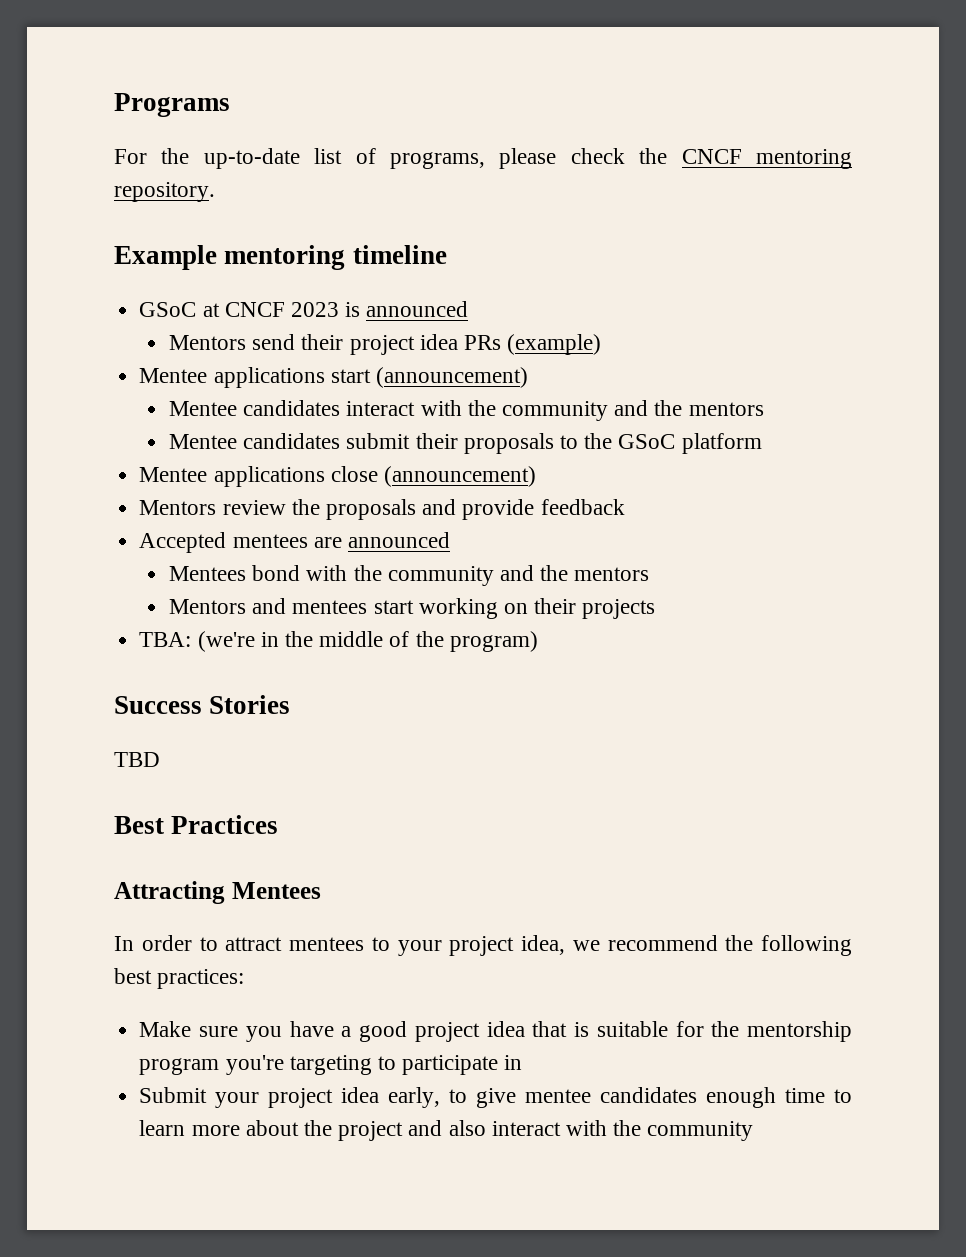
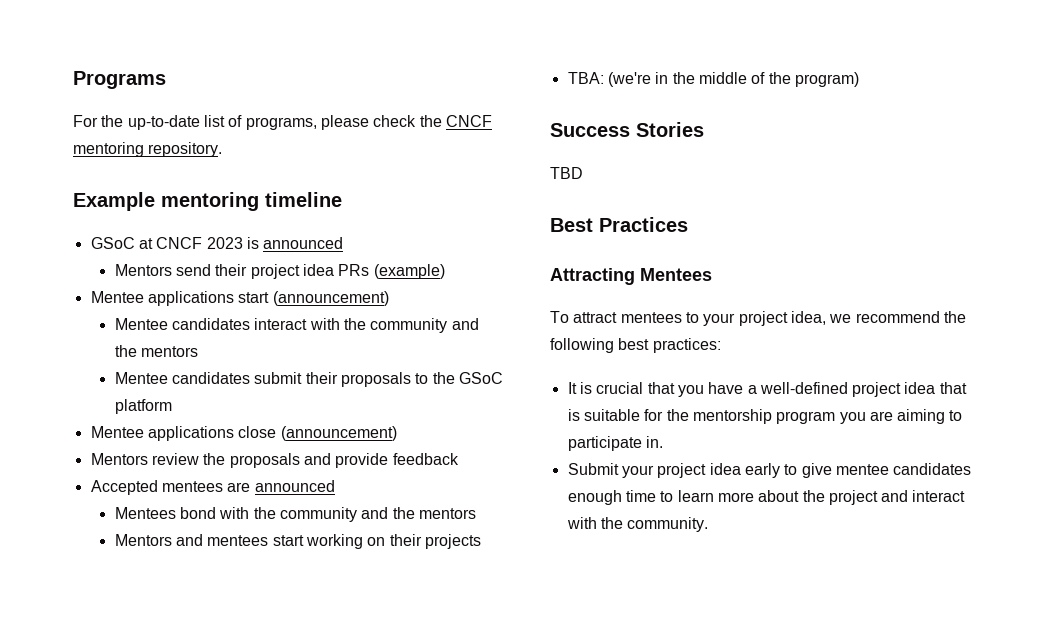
[114,935,218,951] In order to -> [550,311,569,323] To
[139,1021,239,1037] Make sure -> [567,382,675,394] It is crucial that
[359,1021,408,1042] good -> [759,382,848,394] well-defined
[225,1055,372,1075] you're targeting -> [839,409,946,424] you are aiming
[504,1055,523,1070] in -> [645,436,663,448] in.
[388,1087,441,1108] early, -> [744,463,780,478] early
[448,1120,754,1141] also interact with the community -> [912,490,966,502] [566,517,709,532] interact with the community.

